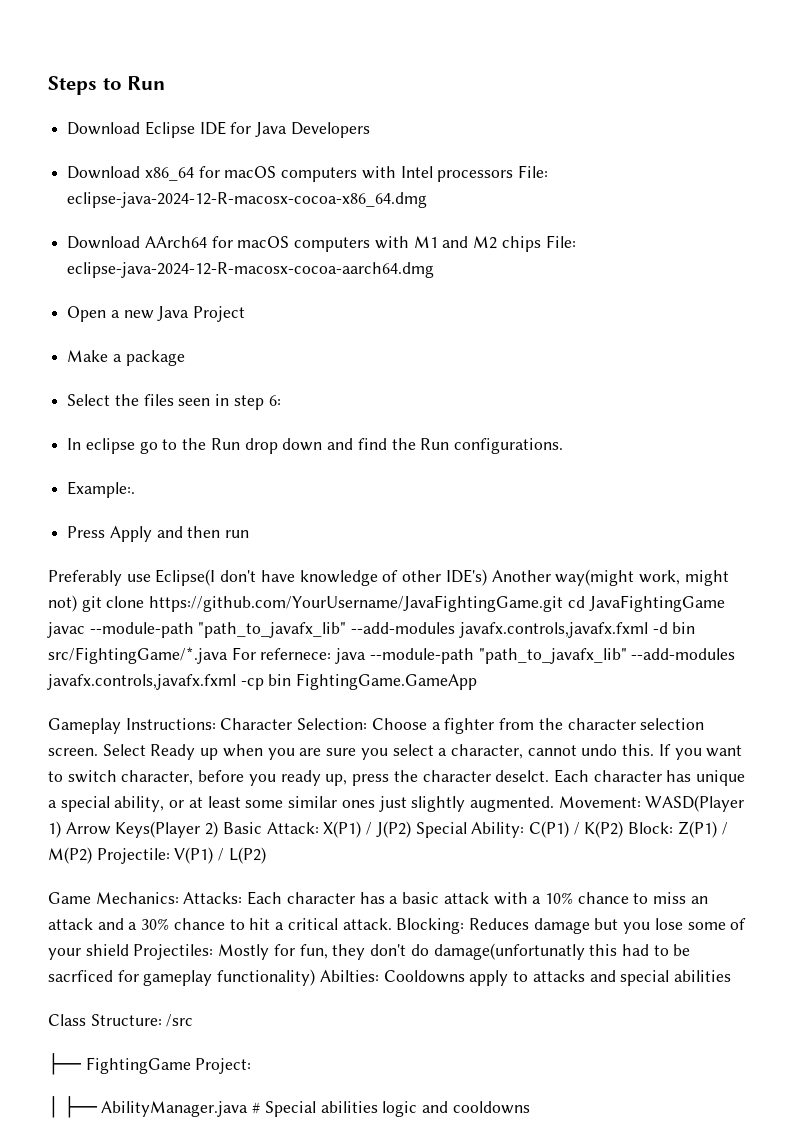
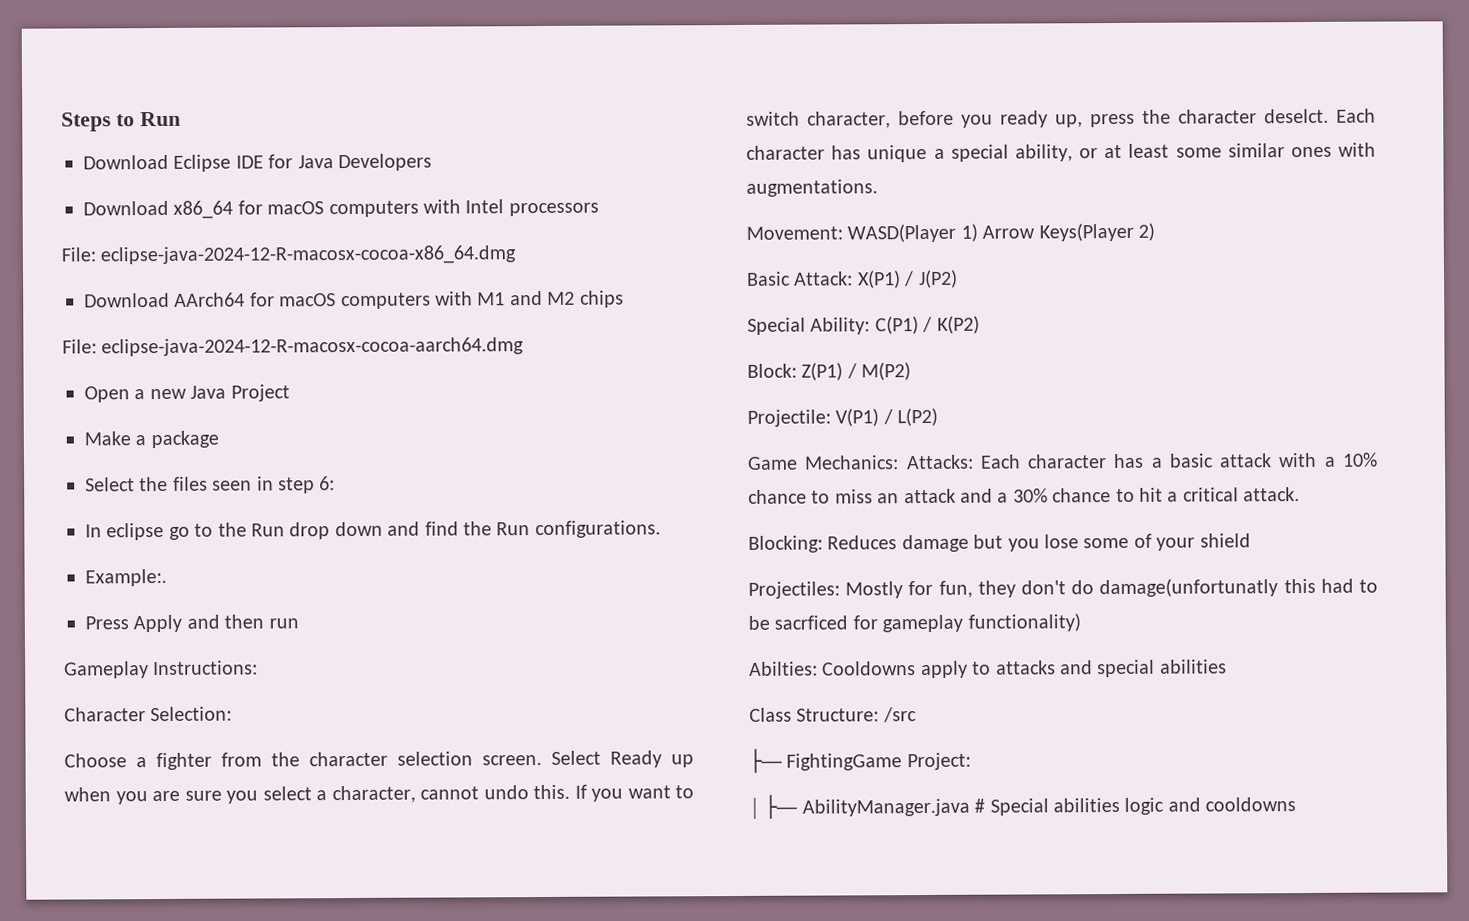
(514, 176) none -> (599, 209) //
(541, 244) none -> (624, 299) //
[48,569,729,586] [48,595,725,612] [47,622,696,638] [48,647,736,664] [47,673,478,690] // Preferably use Eclipse(I don't have knowledge of other IDE's) Another way(might work, might not) git clone https://github.com/YourUsername/JavaFightingGame.git cd JavaFightingGame javac --module-path "path_to_javafx_lib" --add-modules javafx.controls,javafx.fxml -d bin src/FightingGame/*.java For refernece: java --module-path "path_to_javafx_lib" --add-modules javafx.controls,javafx.fxml -cp bin FightingGame.GameApp -> (299, 623) none
(216, 724) none -> (259, 668) //
(368, 724) none -> (233, 714) //
[378,796,554,812] just slightly augmented. -> [1338,142,1376,157] [746,179,878,197] with augmentations. //
(219, 829) none -> (1155, 231) //
(411, 829) none -> (958, 279) //
(624, 829) none -> (980, 324) //
(92, 855) none -> (912, 371) //
(392, 924) none -> (1301, 494) //
(129, 950) none -> (1251, 540) //
(316, 977) none -> (1081, 622) //

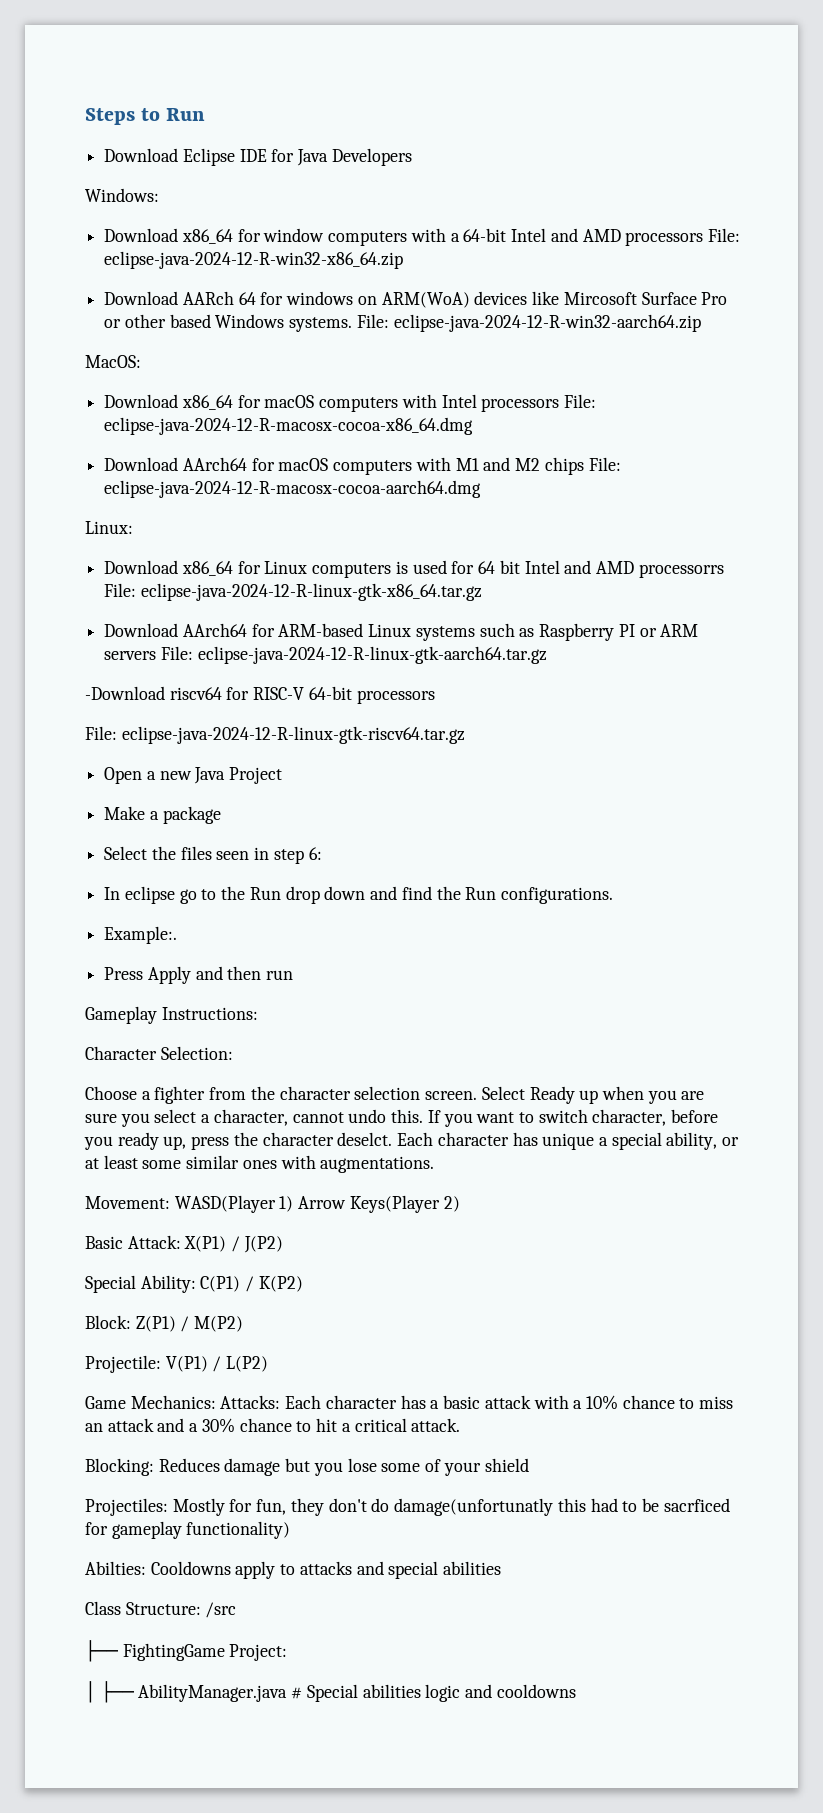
(432, 162) none -> [85,188,159,202] [104,228,740,246] [104,251,404,269] [104,291,728,308] [104,314,701,332] [85,355,141,368] // Windows: // Download x86_64 for window computers with a 64-bit Intel and AMD processors File: eclipse-java-2024-12-R-win32-x86_64.zip // Download AARch 64 for windows on ARM(WoA) devices like Mircosoft Surface Pro or other based Windows systems. File: eclipse-java-2024-12-R-win32-aarch64.zip // MacOS:
(599, 209) // -> (560, 405) none
[62,337,525,357] // File: eclipse-java-2024-12-R-macosx-cocoa-aarch64.dmg -> [588,457,621,471] [104,480,482,498] [85,521,133,534] [104,560,724,578] [104,583,482,601] [104,623,699,641] [104,646,547,664] [85,686,435,704] [85,726,465,744] File: eclipse-java-2024-12-R-macosx-cocoa-aarch64.dmg // Linux: // Download x86_64 for Linux computers is used for 64 bit Intel and AMD processorrs File: eclipse-java-2024-12-R-linux-gtk-x86_64.tar.gz // Download AArch64 for ARM-based Linux systems such as Raspberry PI or ARM servers File: eclipse-java-2024-12-R-linux-gtk-aarch64.tar.gz // -Download riscv64 for RISC-V 64-bit processors // File: eclipse-java-2024-12-R-linux-gtk-riscv64.tar.gz

